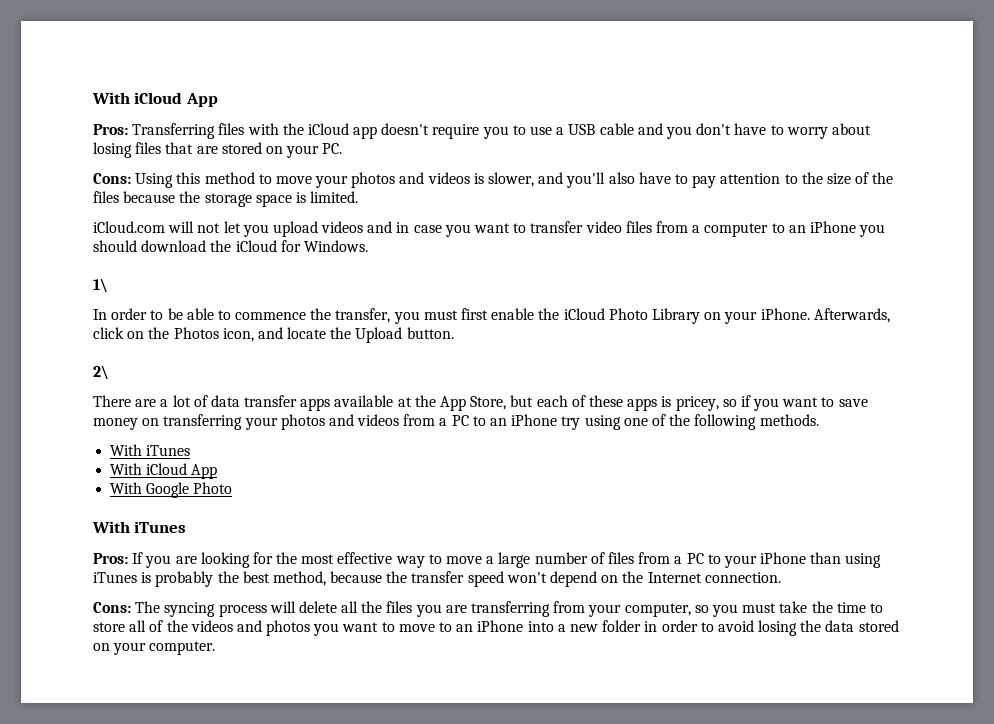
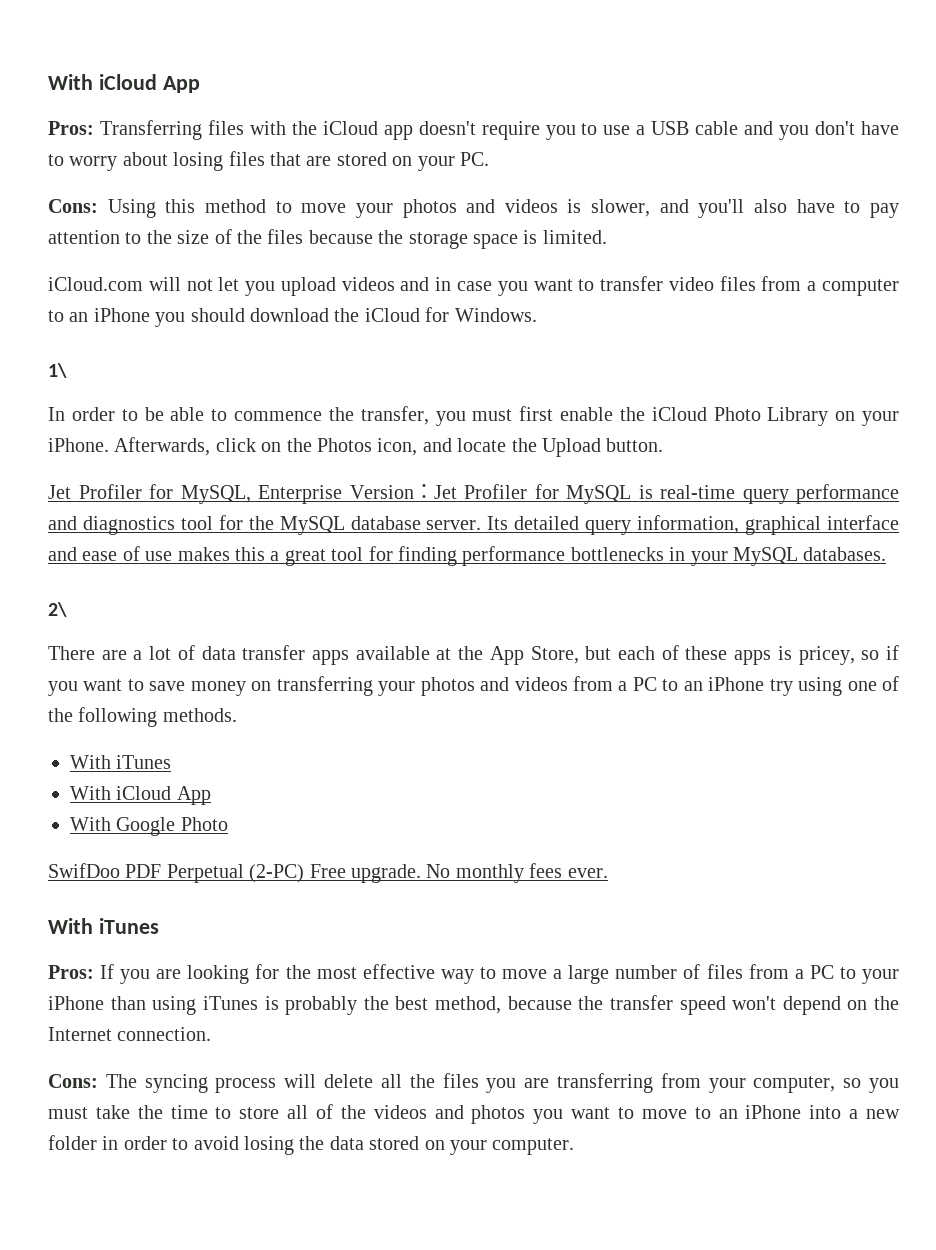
(454, 333) none -> [48,484,899,504] [48,515,899,535] [48,546,887,566] // Jet Profiler for MySQL, Enterprise Version：Jet Profiler for MySQL is real-time query performance and diagnostics tool for the MySQL database server. Its detailed query information, graphical interface and ease of use makes this a great tool for finding performance bottlenecks in your MySQL databases.
(233, 488) none -> [48,863,608,883] // SwifDoo PDF Perpetual (2-PC) Free upgrade. No monthly fees ever.

